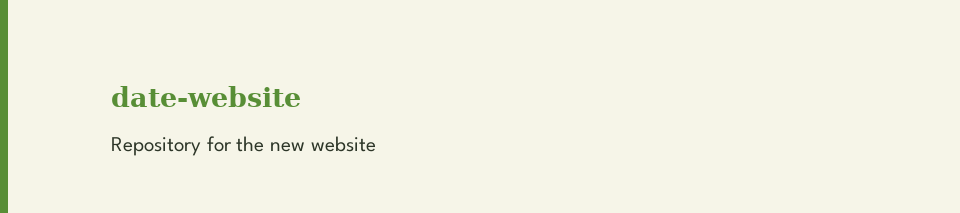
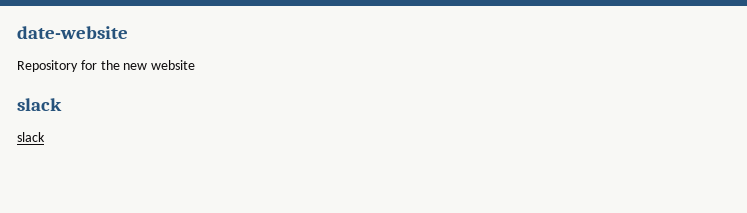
(376, 144) none -> [17,98,62,111] [17,132,45,142] // slack // slack

